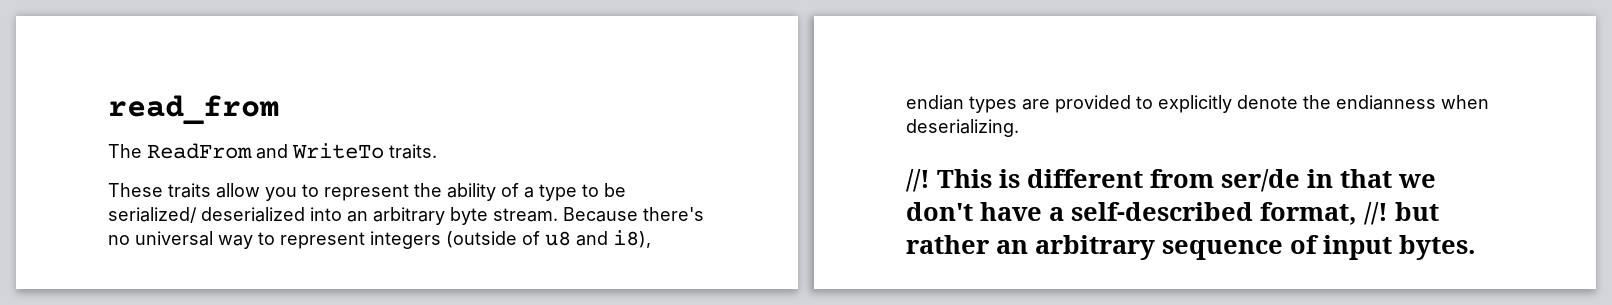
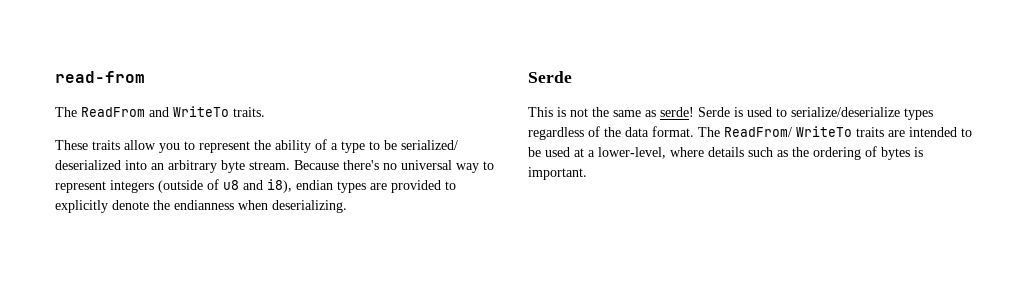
[108,95,279,125] read_from -> [55,71,145,83] read-from
[906,169,930,192] //! -> [528,71,572,83] Serde //
[1027,169,1436,192] [906,202,1439,225] [906,235,1476,260] different from ser/de in that we don't have a self-described format, //! but rather an arbitrary sequence of input bytes. -> [570,107,933,120] [528,126,972,140] [528,146,923,160] [528,167,587,180] not the same as serde! Serde is used to serialize/deserialize types regardless of the data format. The ReadFrom/ WriteTo traits are intended to be used at a lower-level, where details such as the ordering of bytes is important.

